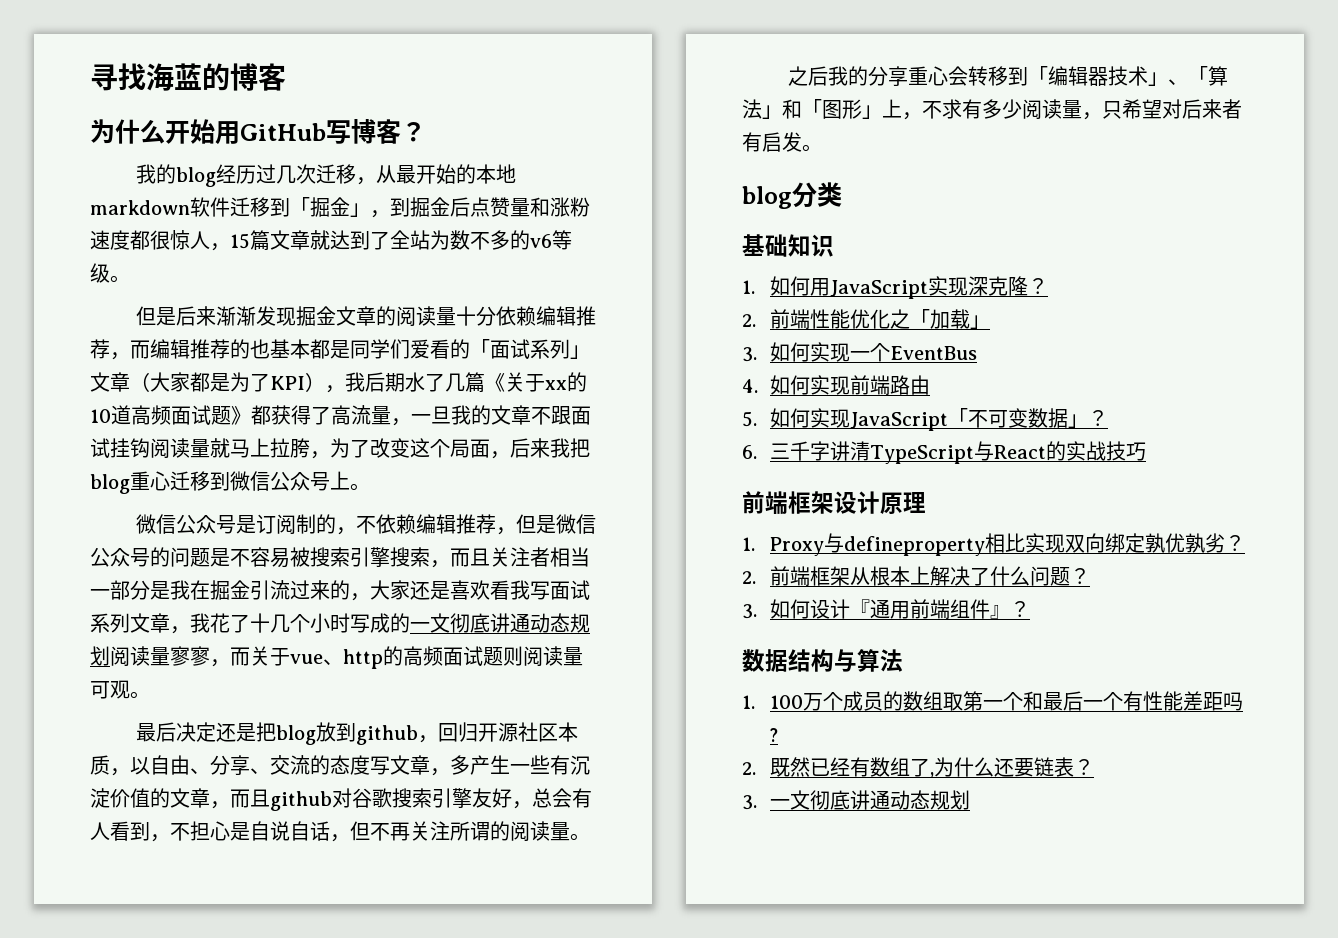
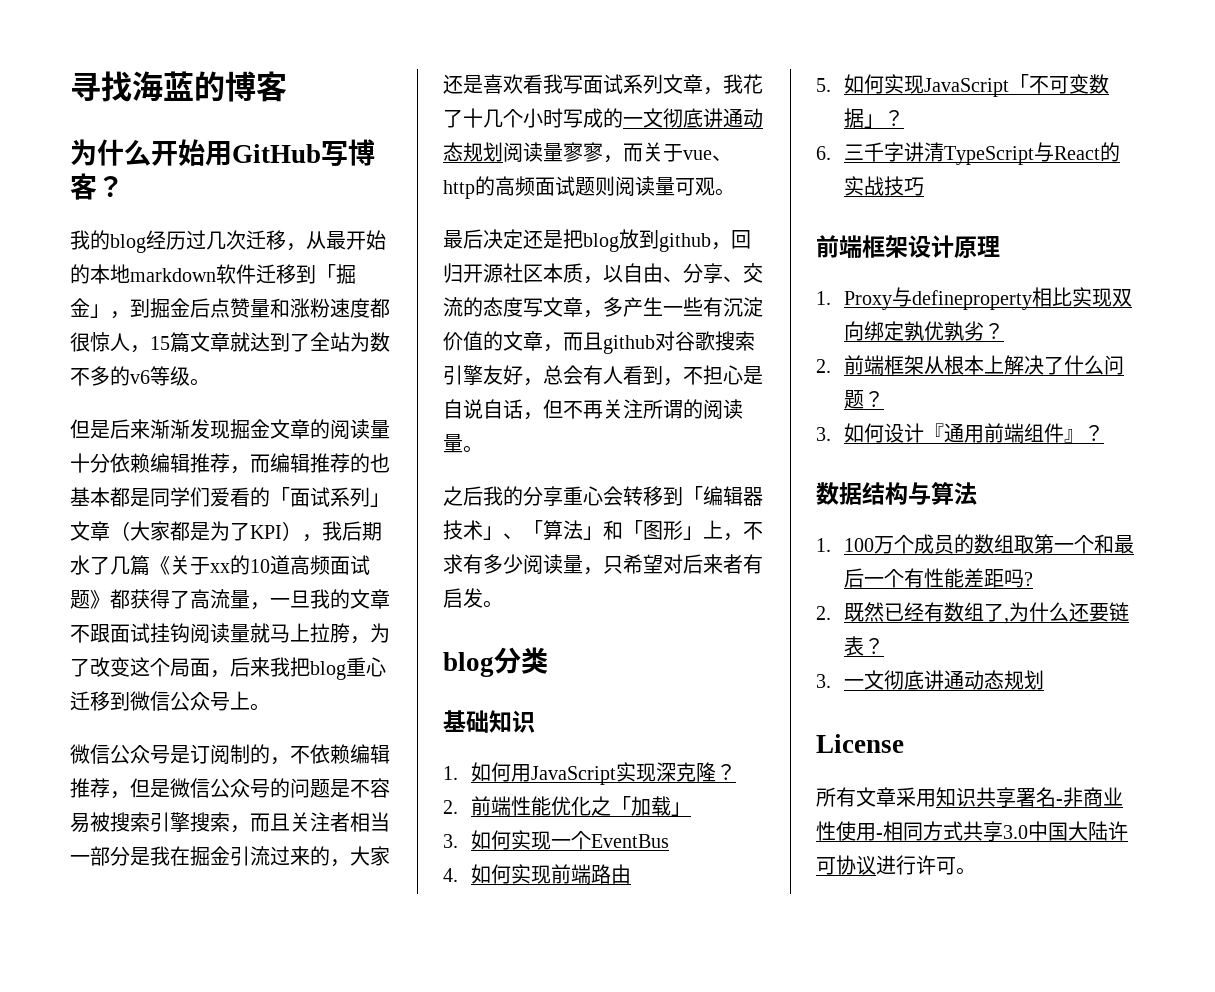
(971, 800) none -> [816,734,904,753] [816,787,1123,808] [816,821,1128,842] [816,855,976,875] // License // 所有文章采用知识共享署名-非商业性使用-相同方式共享3.0中国大陆许可协议进行许可。

